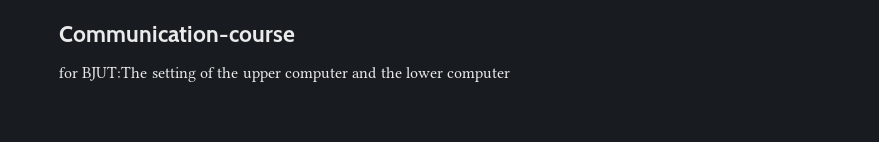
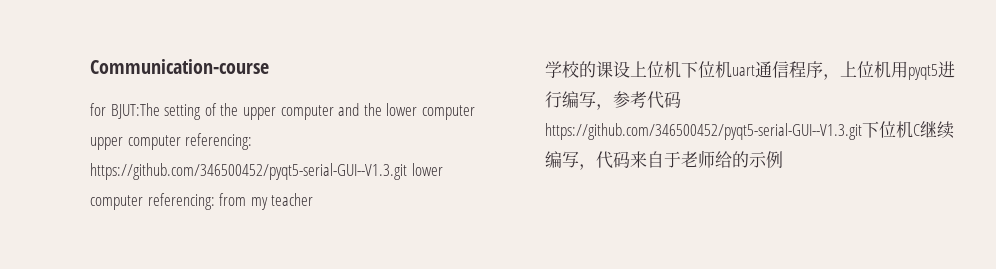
(511, 75) none -> [90,133,253,150] [90,163,443,180] [90,193,314,210] [545,61,955,80] [545,91,681,110] [545,121,954,140] [545,150,783,170] upper computer referencing: https://github.com/346500452/pyqt5-serial-GUI--V1.3.git lower computer referencing: from my teacher // 学校的课设上位机下位机uart通信程序，上位机用pyqt5进行编写，参考代码https://github.com/346500452/pyqt5-serial-GUI--V1.3.git下位机C继续编写，代码来自于老师给的示例

